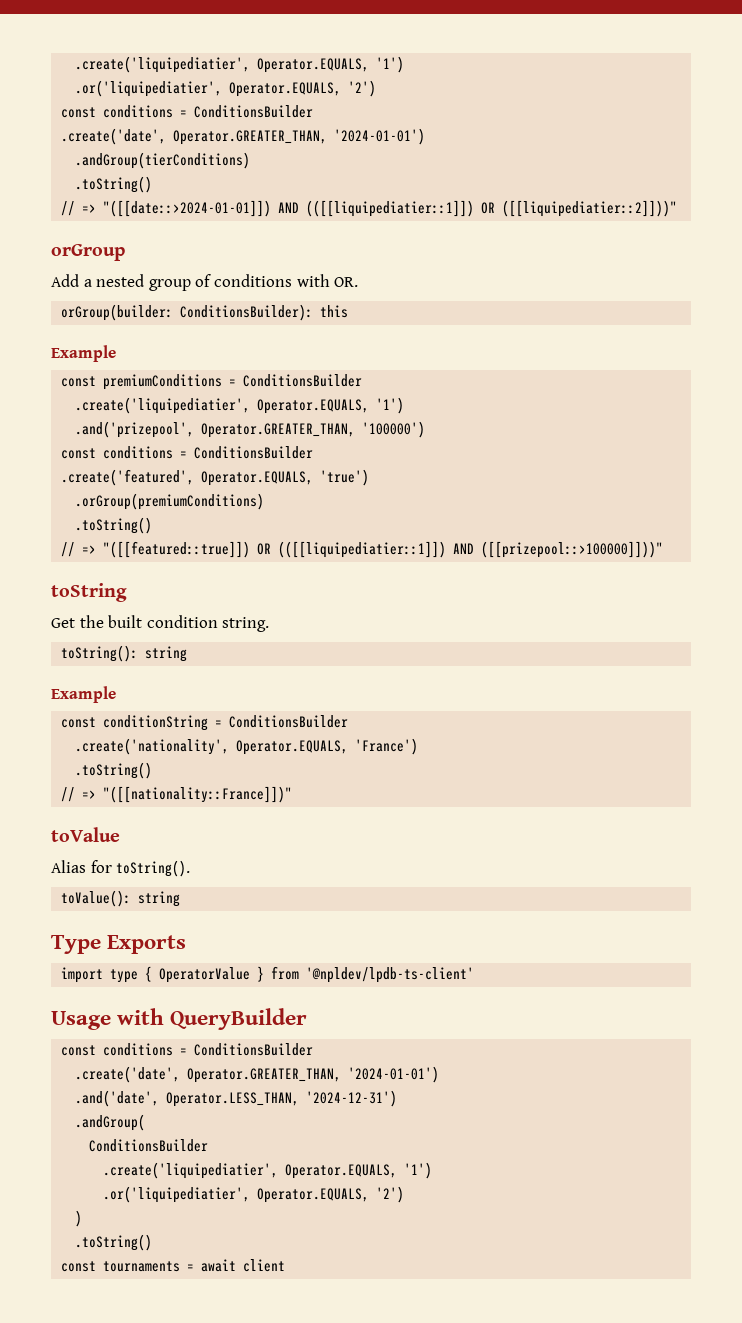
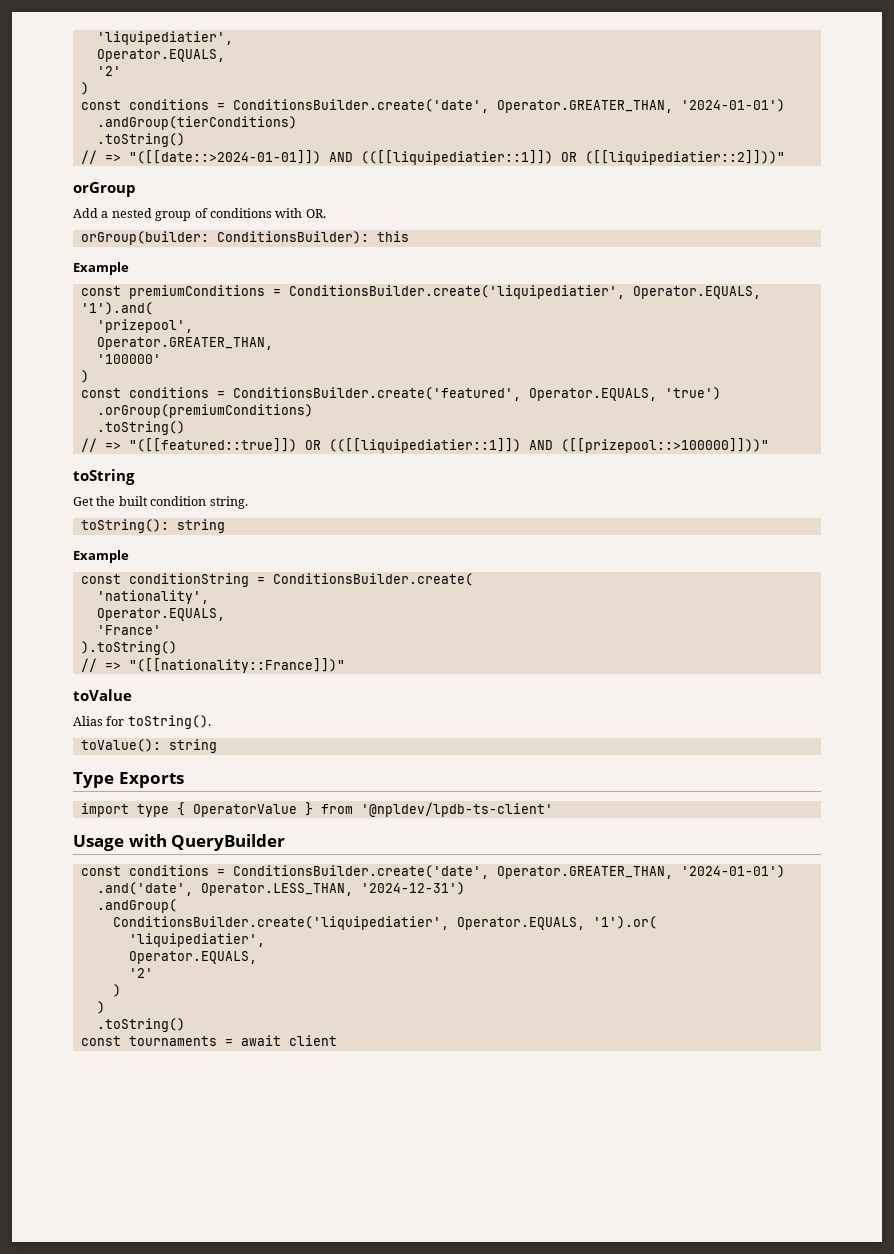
[75,56,405,73] [75,80,377,97] [61,105,314,118] [61,128,167,145] .create('liquipediatier', Operator.EQUALS, '1') // .or('liquipediatier', Operator.EQUALS, '2') // const conditions = ConditionsBuilder // .create('date', -> [96,31,233,45] [96,49,225,62] [96,66,121,76] [80,82,89,95] [80,99,489,113] 'liquipediatier', // Operator.EQUALS, // '2' // ) // const conditions = ConditionsBuilder.create('date',
[243,374,363,387] [75,397,405,414] [75,421,426,438] [61,446,314,459] [61,469,195,486] ConditionsBuilder // .create('liquipediatier', Operator.EQUALS, '1') // .and('prizepool', Operator.GREATER_THAN, '100000') // const conditions = ConditionsBuilder // .create('featured', -> [288,285,761,299] [80,302,153,315] [96,319,193,333] [96,337,273,350] [96,354,161,364] [80,370,89,383] [80,387,521,401] ConditionsBuilder.create('liquipediatier', Operator.EQUALS, '1').and( // 'prizepool', // Operator.GREATER_THAN, // '100000' // ) // const conditions = ConditionsBuilder.create('featured',
[229,715,349,728] [75,738,419,755] [75,762,153,779] ConditionsBuilder // .create('nationality', Operator.EQUALS, 'France') // .toString() -> [272,573,473,586] [96,590,209,604] [96,608,225,621] [96,625,161,635] [80,641,177,655] ConditionsBuilder.create( // 'nationality', // Operator.EQUALS, // 'France' // ).toString()
[194,1043,314,1056] [75,1066,181,1083] ConditionsBuilder // .create('date', -> [232,865,489,879] ConditionsBuilder.create('date',
[89,1139,209,1152] [103,1162,433,1179] [103,1186,405,1203] ConditionsBuilder // .create('liquipediatier', Operator.EQUALS, '1') // .or('liquipediatier', Operator.EQUALS, '2') -> [112,916,657,930] [128,933,265,947] [128,951,257,964] [128,968,153,978] [112,984,121,997] ConditionsBuilder.create('liquipediatier', Operator.EQUALS, '1').or( // 'liquipediatier', // Operator.EQUALS, // '2' // )

